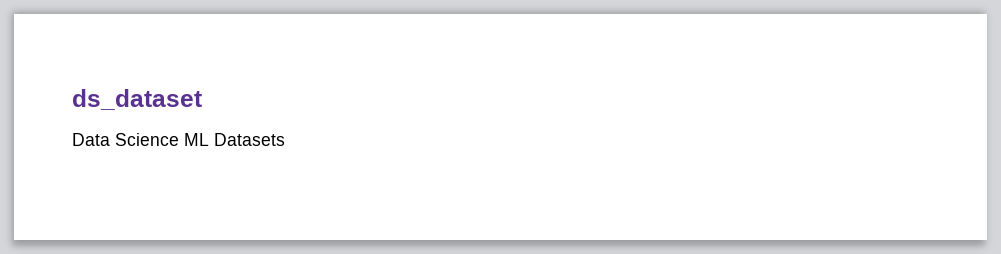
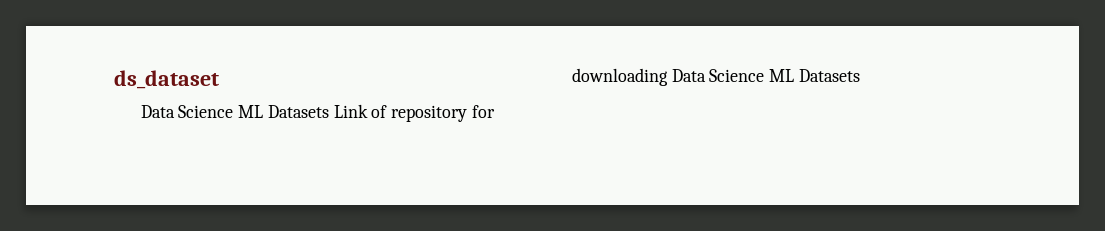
(285, 139) none -> [333,104,495,122] [572,68,860,86] Link of repository for downloading Data Science ML Datasets

